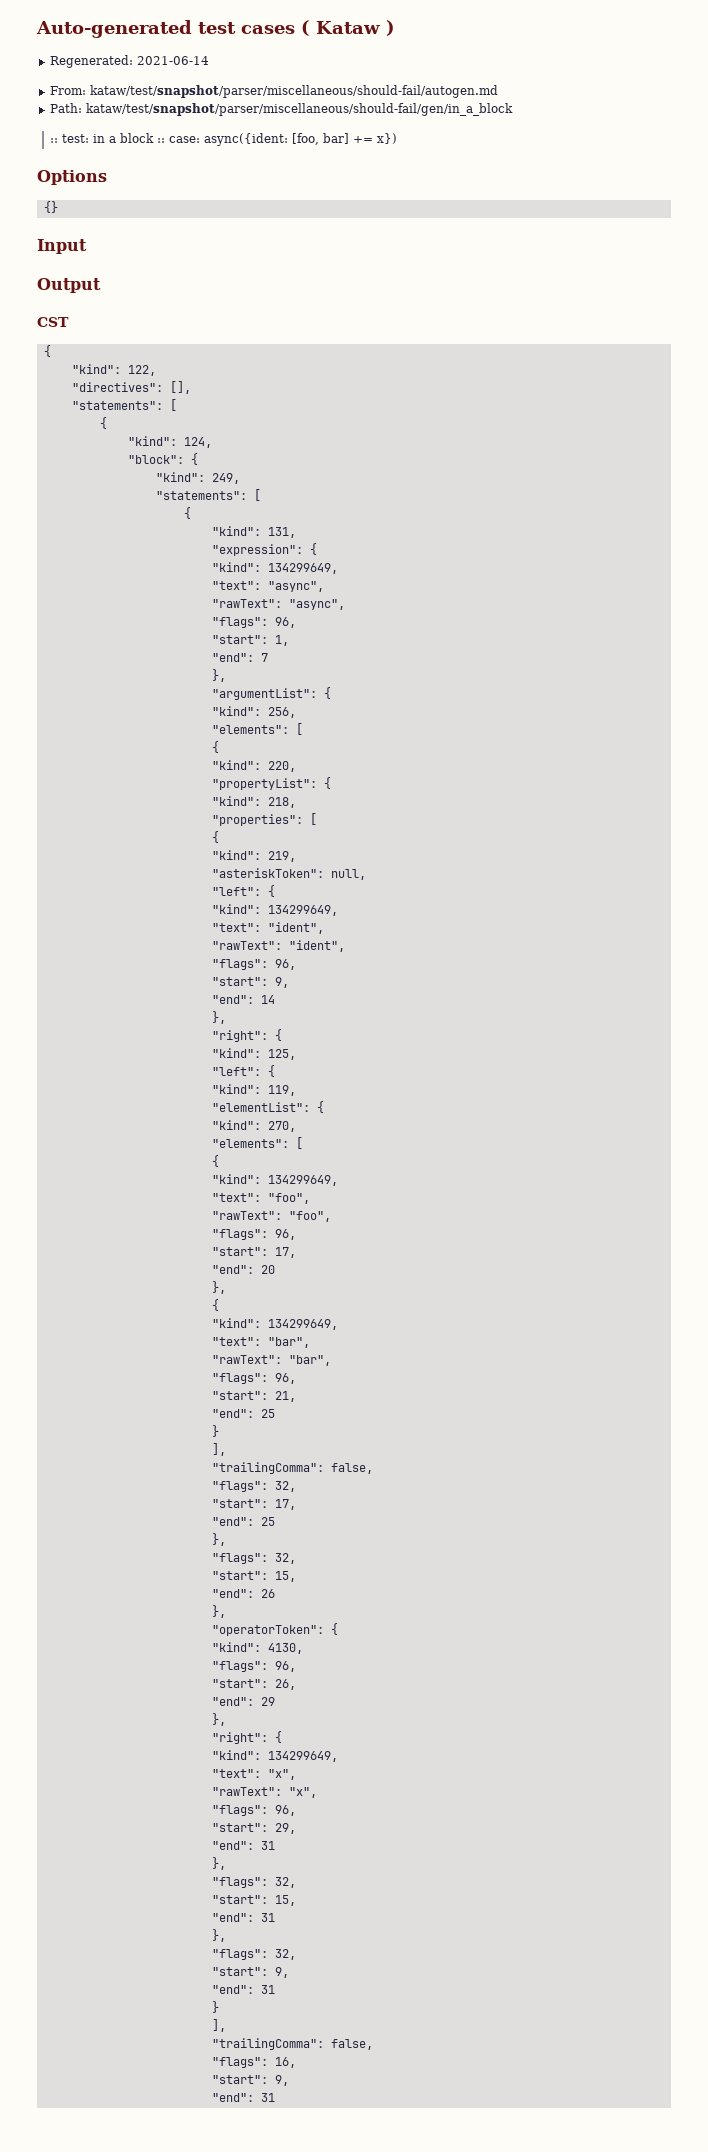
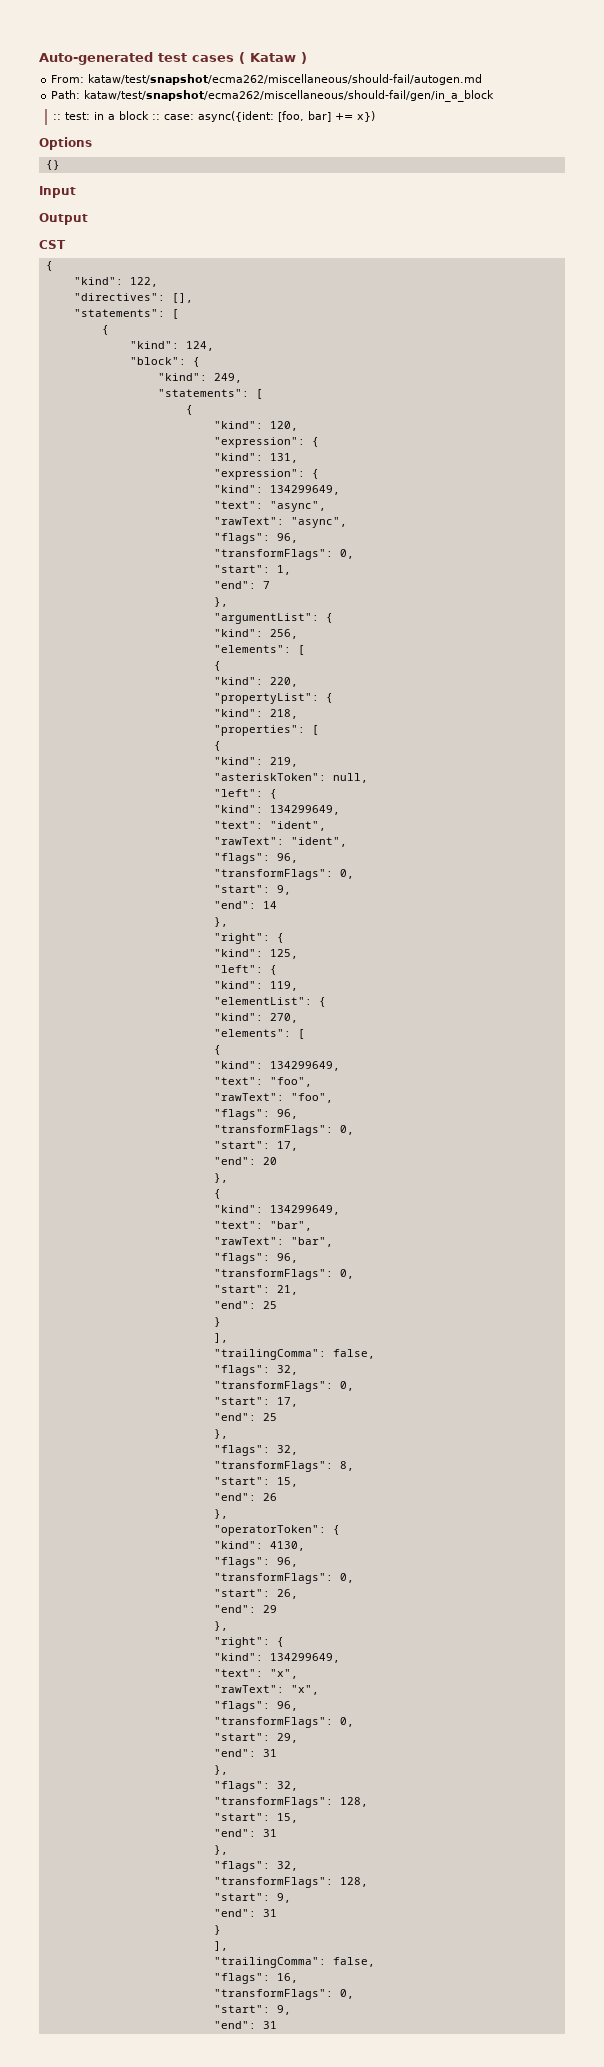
[49,55,209,68] // Regenerated: 2021-06-14 -> (307, 58) none
[89,85,498,98] kataw/test/snapshot/parser/miscellaneous/should-fail/autogen.md -> [88,74,483,85] kataw/test/snapshot/ecma262/miscellaneous/should-fail/autogen.md
[85,103,513,116] kataw/test/snapshot/parser/miscellaneous/should-fail/gen/in_a_block -> [84,90,495,102] kataw/test/snapshot/ecma262/miscellaneous/should-fail/gen/in_a_block
(191, 513) none -> [213,421,298,431] [213,437,319,448] // "kind": 120, // "expression": {
(296, 622) none -> [213,549,354,560] // "transformFlags": 0,
(296, 964) none -> [213,869,354,880] // "transformFlags": 0,
(296, 1234) none -> [213,1125,354,1136] // "transformFlags": 0,
(296, 1378) none -> [213,1269,354,1280] // "transformFlags": 0,
(296, 1486) none -> [213,1381,354,1392] // "transformFlags": 0,
(296, 1558) none -> [213,1461,354,1472] // "transformFlags": 8,
(296, 1666) none -> [213,1573,354,1584] // "transformFlags": 0,
(296, 1810) none -> [213,1717,354,1728] // "transformFlags": 0,
(296, 1882) none -> [213,1797,368,1808] // "transformFlags": 128,
(296, 1954) none -> [213,1877,368,1888] // "transformFlags": 128,
(296, 2062) none -> [213,1989,354,2000] // "transformFlags": 0,

